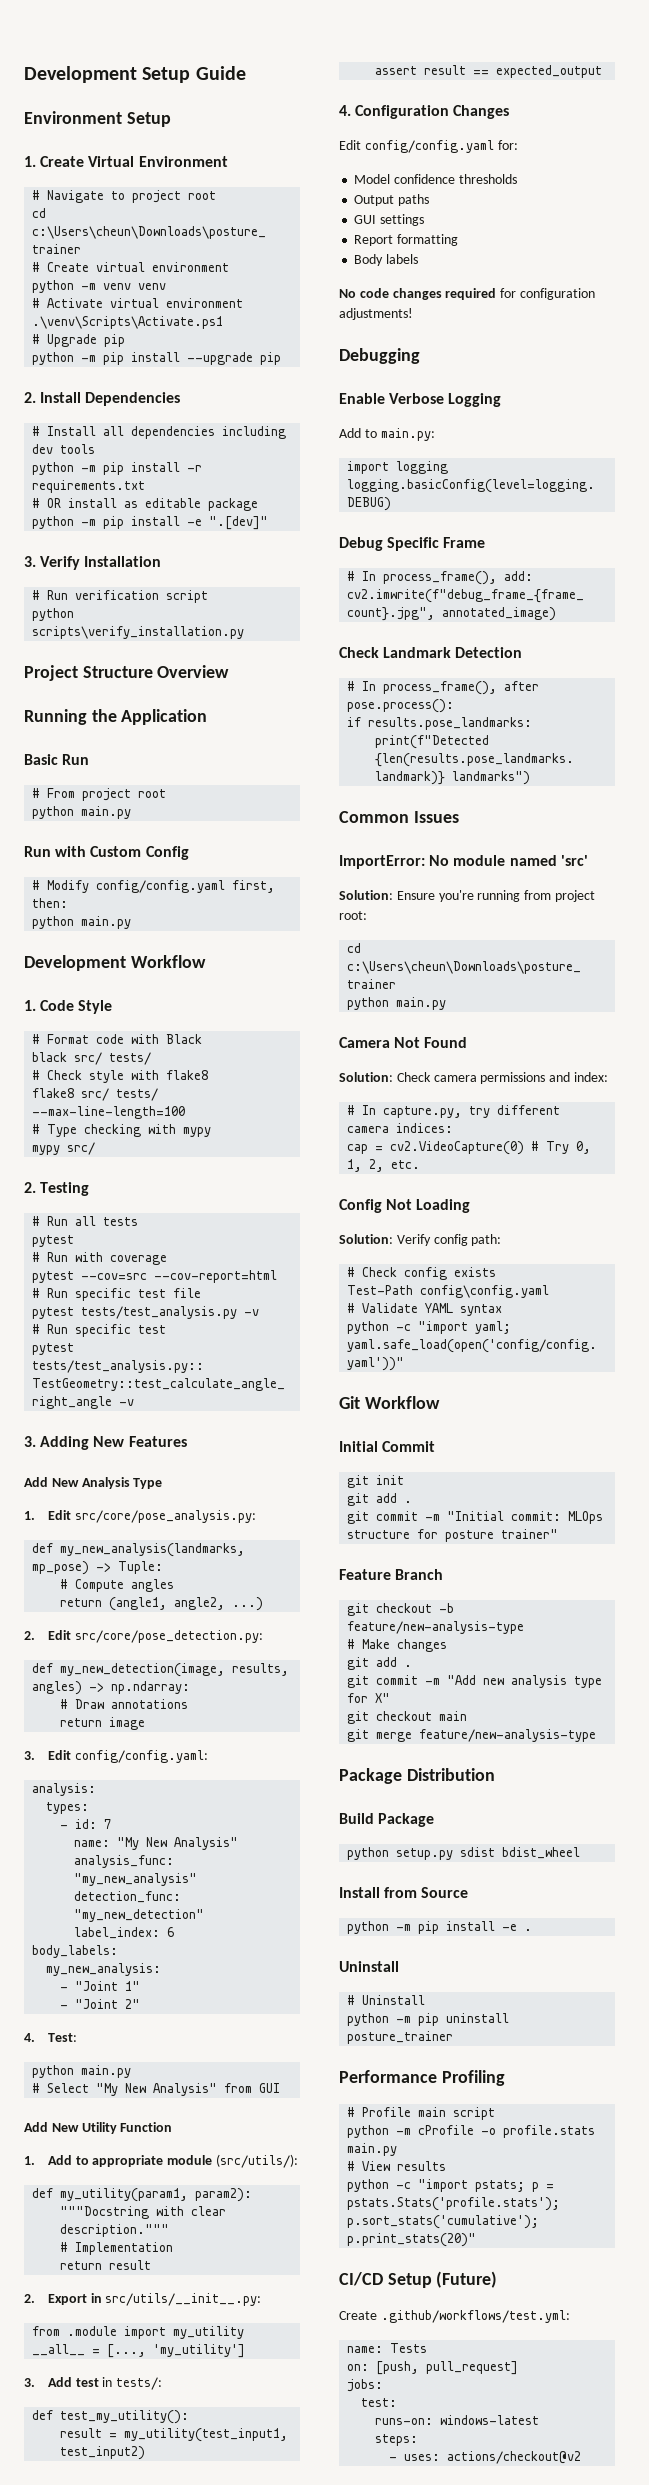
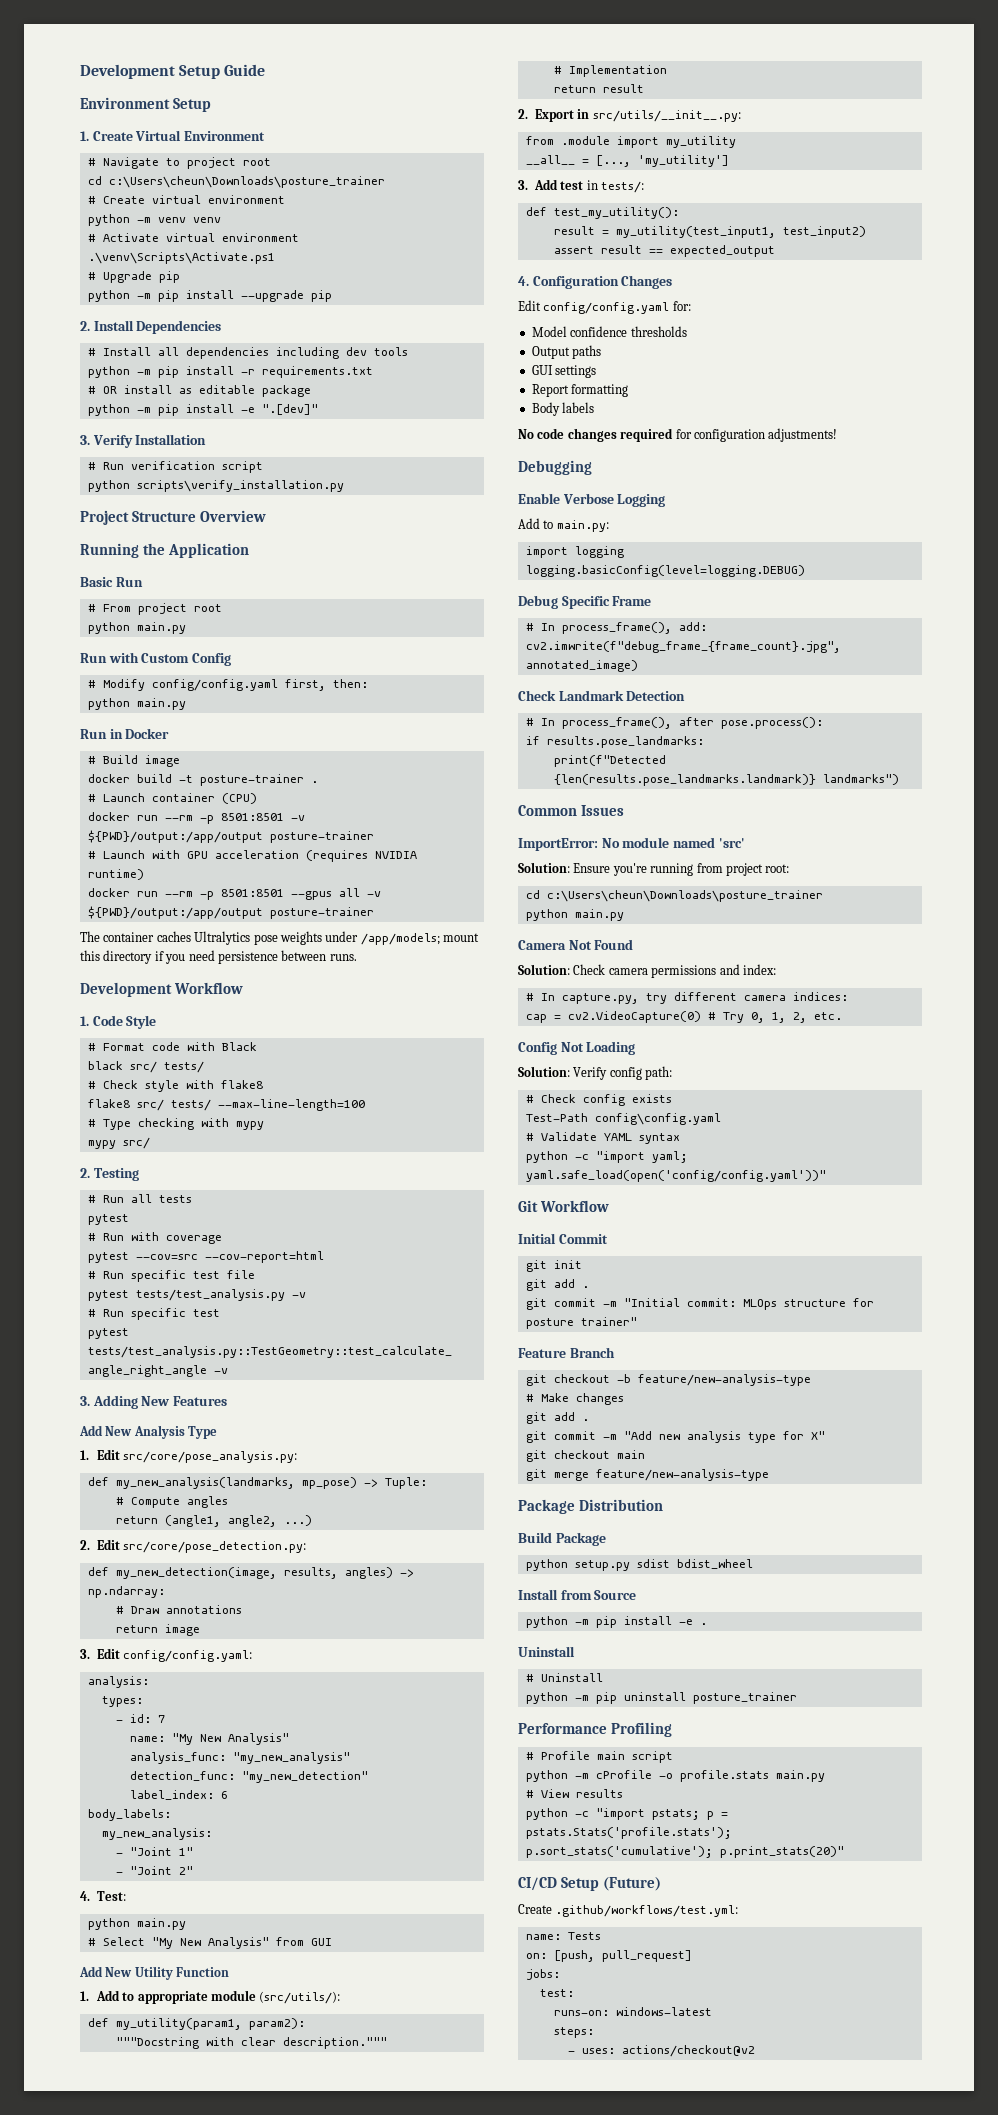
(132, 922) none -> [80,728,170,739] [87,755,180,767] [87,774,318,786] [87,793,257,804] [87,812,305,824] [87,830,374,843] [87,850,417,862] [87,869,144,880] [87,888,381,900] [87,906,374,919] [80,931,479,945] [80,950,357,964] // Run in Docker // # Build image // docker build -t posture-trainer . // # Launch container (CPU) // docker run --rm -p 8501:8501 -v ${PWD}/output:/app/output posture-trainer // # Launch with GPU acceleration (requires NVIDIA runtime) // docker run --rm -p 8501:8501 --gpus all -v ${PWD}/output:/app/output posture-trainer // The container caches Ultralytics pose weights under /app/models; mount this directory if you need persistence between runs.

